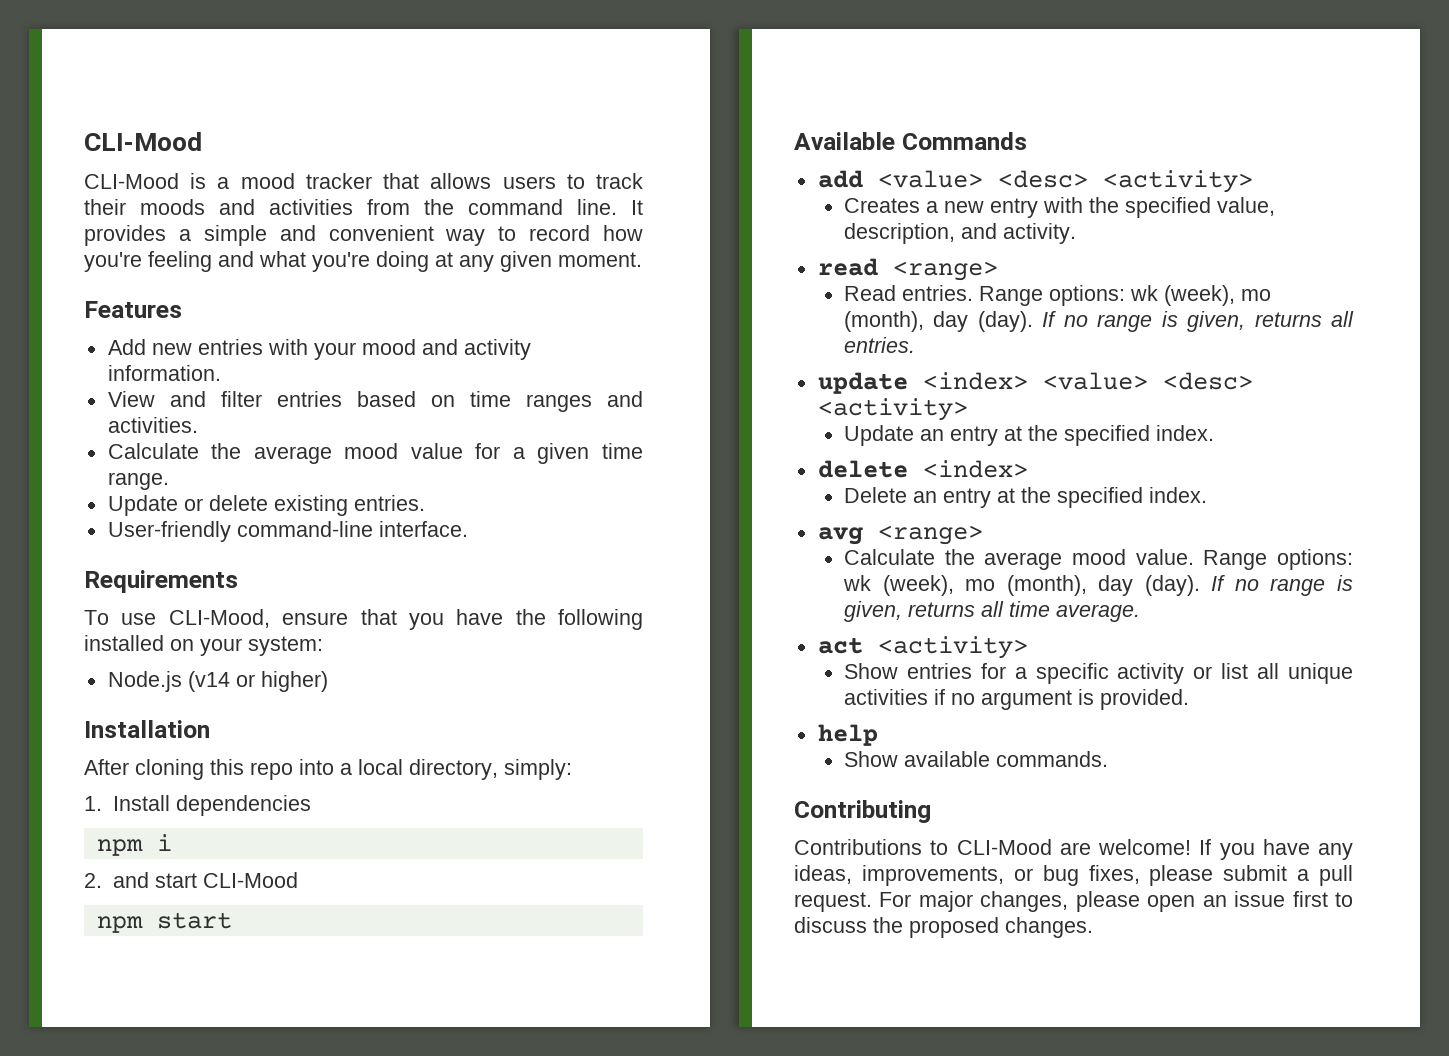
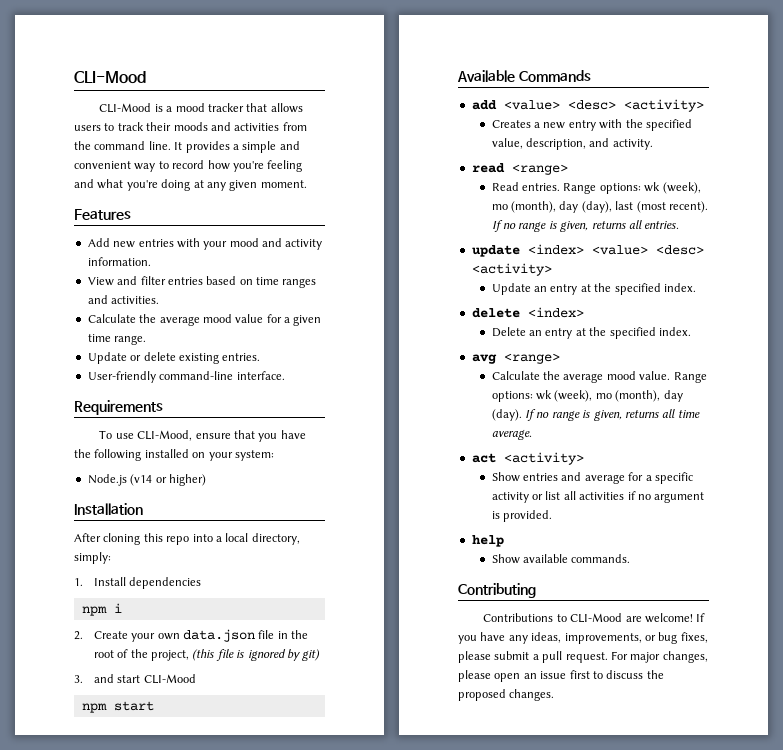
(102, 880) none -> [93,629,309,642] [93,649,321,661] [74,675,83,683] Create your own data.json file in the root of the project, (this file is ignored by git) // 3.
[977,311,1033,332] (day). -> [581,201,708,213] (day), last (most recent).
(972, 671) none -> [561,472,625,484] and average
[1288,663,1353,684] unique -> (576, 495) none

